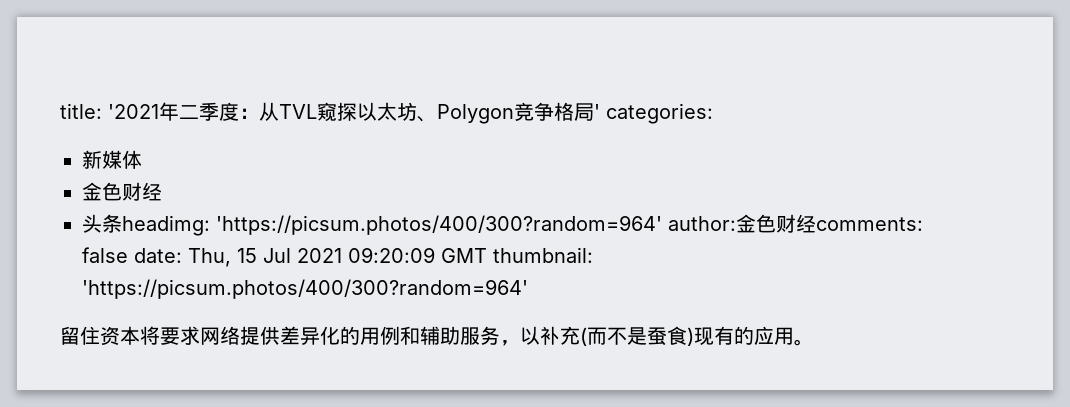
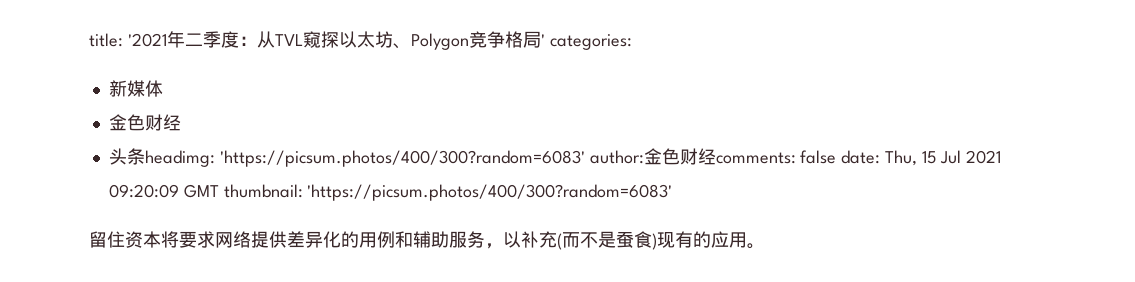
[216,215,662,235] 'https://picsum.photos/400/300?random=964' -> [219,150,585,167] 'https://picsum.photos/400/300?random=6083'
[82,279,528,299] 'https://picsum.photos/400/300?random=964' -> [307,184,673,201] 'https://picsum.photos/400/300?random=6083'

